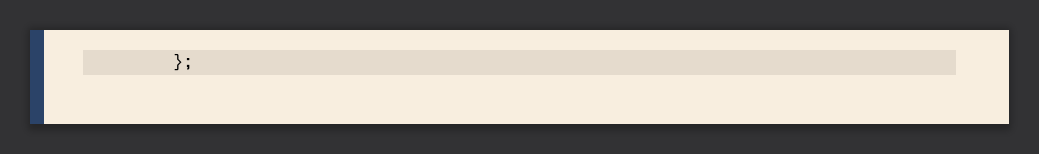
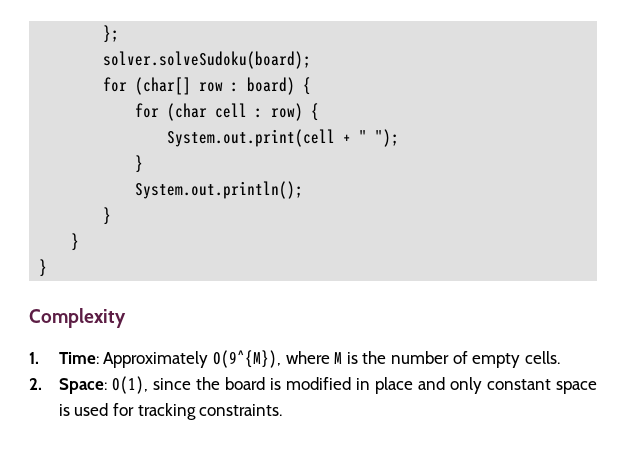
(193, 62) none -> [103,51,312,69] [103,77,312,95] [135,103,320,121] [167,129,400,147] [135,155,144,173] [135,181,304,199] [103,207,112,225] [71,233,80,251] [39,259,48,277] [29,308,126,328] [29,350,560,368] [29,376,597,394] [58,403,283,420] // solver.solveSudoku(board); // for (char[] row : board) { // for (char cell : row) { // System.out.print(cell + " "); // } // System.out.println(); // } // } // } // Complexity // 1. Time: Approximately O(9^{M}), where M is the number of empty cells. // 2. Space: O(1), since the board is modified in place and only constant space is used for tracking constraints.

